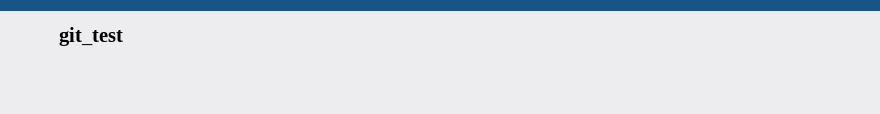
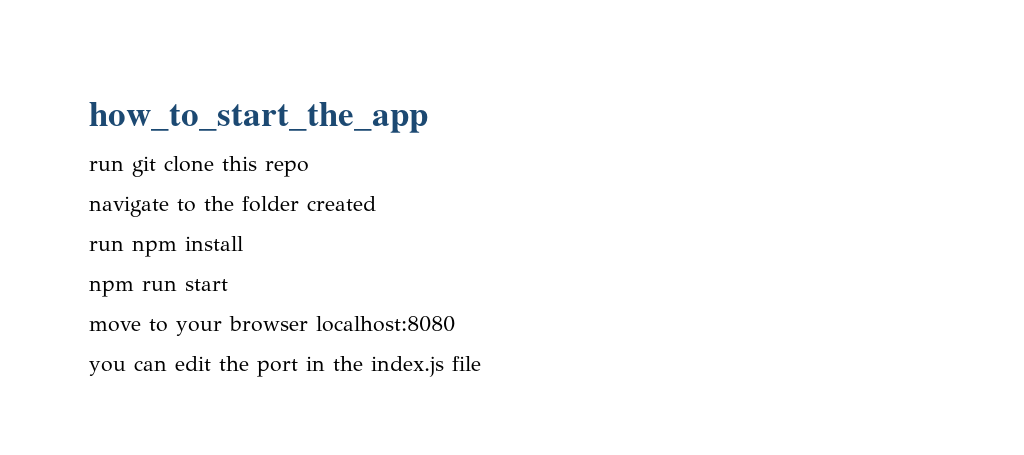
[59,27,123,46] git_test -> [89,102,428,133] [89,156,309,177] [89,196,376,217] [89,236,243,257] [89,279,228,297] [89,316,455,336] [89,356,481,377] how_to_start_the_app // run git clone this repo // navigate to the folder created // run npm install // npm run start // move to your browser localhost:8080 // you can edit the port in the index.js file

